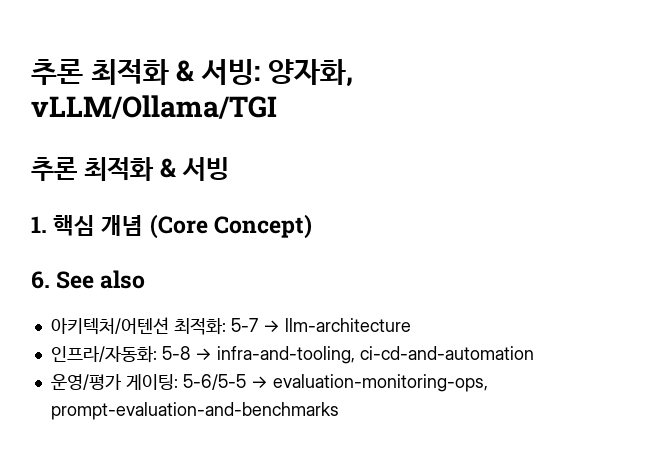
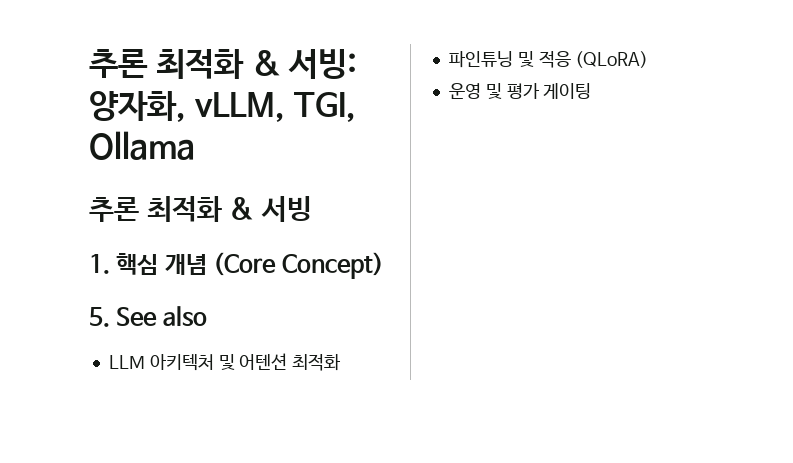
[31,95,277,119] vLLM/Ollama/TGI -> [193,92,356,122] [89,131,195,160] vLLM, TGI, Ollama
[31,271,50,289] 6. -> [89,307,110,327] 5.
[50,317,411,335] [50,345,534,364] [50,374,488,392] [50,402,339,420] 아키텍처/어텐션 최적화: 5-7 → llm-architecture // 인프라/자동화: 5-8 → infra-and-tooling, ci-cd-and-automation // 운영/평가 게이팅: 5-6/5-5 → evaluation-monitoring-ops, prompt-evaluation-and-benchmarks -> [108,353,342,371] [448,51,649,68] [448,83,592,99] LLM 아키텍처 및 어텐션 최적화 // 파인튜닝 및 적응 (QLoRA) // 운영 및 평가 게이팅

